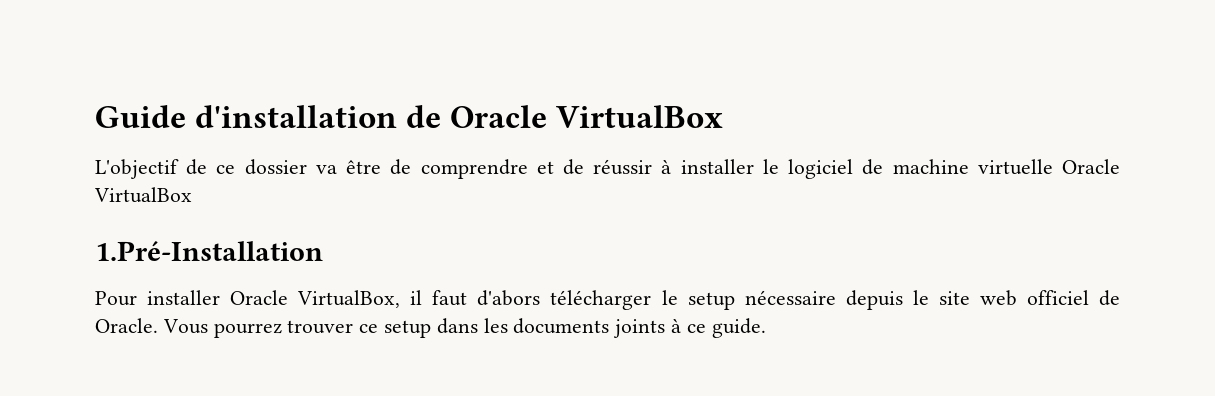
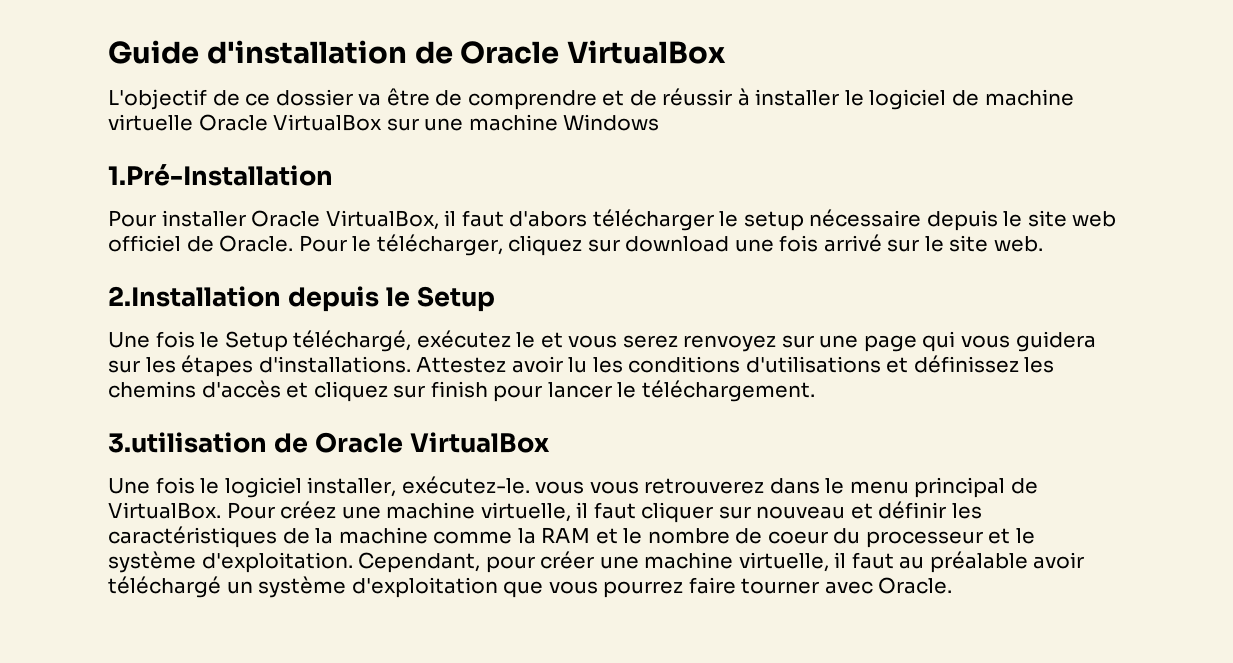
(192, 195) none -> [386,114,660,131] sur une machine Windows
[162,318,766,338] Vous pourrez trouver ce setup dans les documents joints à ce guide. -> [298,234,1044,256] [108,286,495,312] [108,330,1096,352] [108,355,1055,377] [108,380,815,402] [108,432,550,453] [108,476,1038,498] [108,501,982,523] [108,526,1036,548] [108,551,1085,573] [108,576,953,598] Pour le télécharger, cliquez sur download une fois arrivé sur le site web. // 2.Installation depuis le Setup // Une fois le Setup téléchargé, exécutez le et vous serez renvoyez sur une page qui vous guidera sur les étapes d'installations. Attestez avoir lu les conditions d'utilisations et définissez les chemins d'accès et cliquez sur finish pour lancer le téléchargement. // 3.utilisation de Oracle VirtualBox // Une fois le logiciel installer, exécutez-le. vous vous retrouverez dans le menu principal de VirtualBox. Pour créez une machine virtuelle, il faut cliquer sur nouveau et définir les caractéristiques de la machine comme la RAM et le nombre de coeur du processeur et le système d'exploitation. Cependant, pour créer une machine virtuelle, il faut au préalable avoir téléchargé un système d'exploitation que vous pourrez faire tourner avec Oracle.

